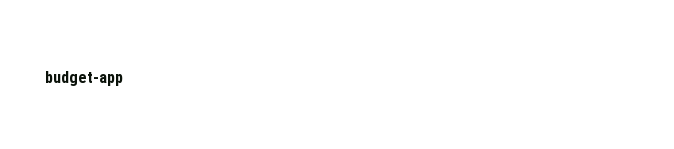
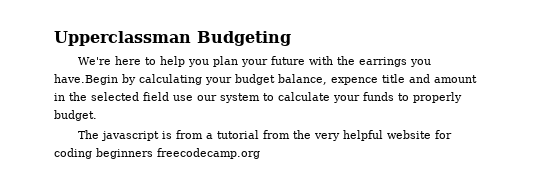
[45,71,123,86] budget-app -> [54,31,291,46] [78,56,432,67] [54,74,477,85] [54,92,462,103] [54,110,97,121] [78,130,453,141] [54,148,260,159] Upperclassman Budgeting // We're here to help you plan your future with the earrings you have.Begin by calculating your budget balance, expence title and amount in the selected field use our system to calculate your funds to properly budget. // The javascript is from a tutorial from the very helpful website for coding beginners freecodecamp.org

